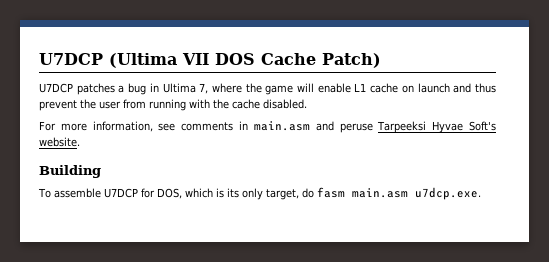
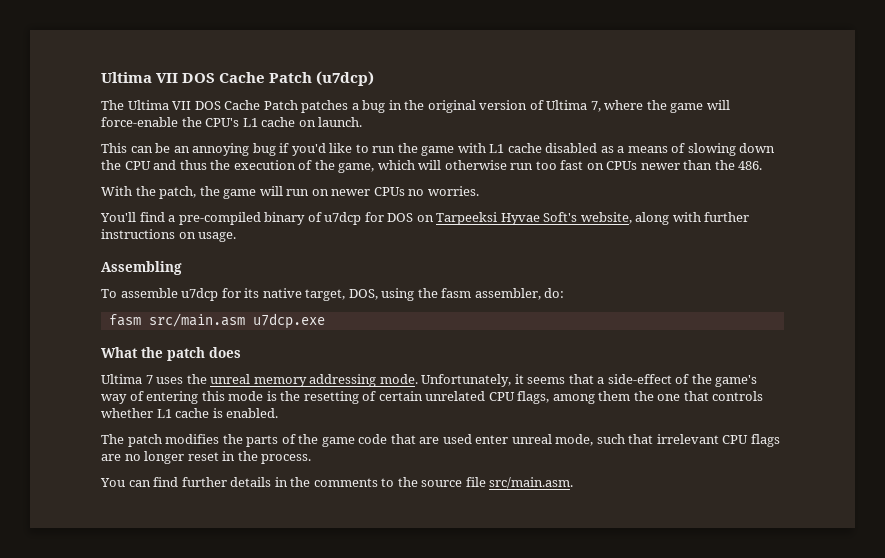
[39,53,381,68] [39,83,159,95] U7DCP (Ultima VII DOS Cache Patch) // U7DCP patches a bug in -> [101,71,375,86] [101,100,544,113] Ultima VII DOS Cache Patch (u7dcp) // The Ultima VII DOS Cache Patch patches a bug in the original version of
[317,83,496,93] [39,99,307,111] [39,121,496,133] [39,137,80,147] [39,165,101,178] [38,187,481,200] enable L1 cache on launch and thus prevent the user from running with the cache disabled. // For more information, see comments in main.asm and peruse Tarpeeksi Hyvae Soft's website. // Building // To assemble U7DCP for DOS, which is its only target, do fasm main.asm u7dcp.exe. -> [101,117,363,127] [101,143,776,156] [101,160,763,173] [101,186,479,199] [100,212,750,225] [101,229,237,242] [101,261,182,275] [101,288,565,301] [108,313,325,329] [101,347,241,361] [101,374,758,387] [101,391,764,404] [101,408,279,418] [101,434,780,447] [101,451,312,464] [100,477,574,489] force-enable the CPU's L1 cache on launch. // This can be an annoying bug if you'd like to run the game with L1 cache disabled as a means of slowing down the CPU and thus the execution of the game, which will otherwise run too fast on CPUs newer than the 486. // With the patch, the game will run on newer CPUs no worries. // You'll find a pre-compiled binary of u7dcp for DOS on Tarpeeksi Hyvae Soft's website, along with further instructions on usage. // Assembling // To assemble u7dcp for its native target, DOS, using the fasm assembler, do: // fasm src/main.asm u7dcp.exe // What the patch does // Ultima 7 uses the unreal memory addressing mode. Unfortunately, it seems that a side-effect of the game's way of entering this mode is the resetting of certain unrelated CPU flags, among them the one that controls whether L1 cache is enabled. // The patch modifies the parts of the game code that are used enter unreal mode, such that irrelevant CPU flags are no longer reset in the process. // You can find further details in the comments to the source file src/main.asm.

